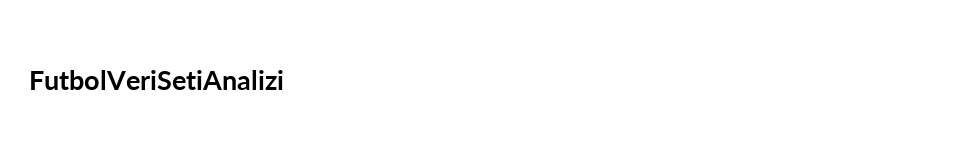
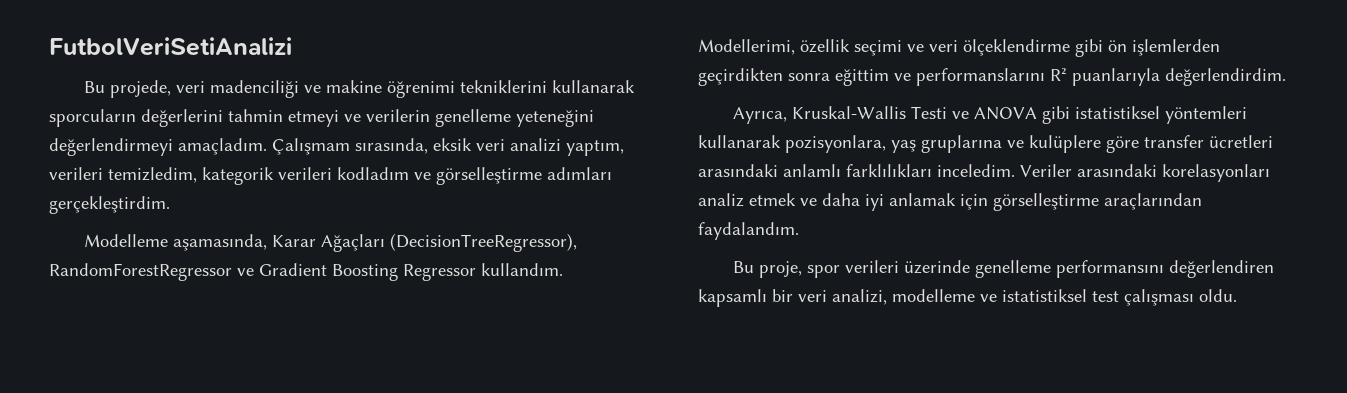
(284, 80) none -> [83,80,635,98] [49,109,594,127] [49,138,624,156] [49,167,612,185] [49,196,170,214] [83,233,577,252] [49,263,563,281] [698,39,1220,57] [698,68,1286,86] [732,106,1247,124] [698,135,1273,153] [698,164,1270,182] [698,193,1202,211] [698,222,799,240] [732,260,1274,278] [698,289,1237,307] // Bu projede, veri madenciliği ve makine öğrenimi tekniklerini kullanarak sporcuların değerlerini tahmin etmeyi ve verilerin genelleme yeteneğini değerlendirmeyi amaçladım. Çalışmam sırasında, eksik veri analizi yaptım, verileri temizledim, kategorik verileri kodladım ve görselleştirme adımları gerçekleştirdim. // Modelleme aşamasında, Karar Ağaçları (DecisionTreeRegressor), RandomForestRegressor ve Gradient Boosting Regressor kullandım. Modellerimi, özellik seçimi ve veri ölçeklendirme gibi ön işlemlerden geçirdikten sonra eğittim ve performanslarını R² puanlarıyla değerlendirdim. // Ayrıca, Kruskal-Wallis Testi ve ANOVA gibi istatistiksel yöntemleri kullanarak pozisyonlara, yaş gruplarına ve kulüplere göre transfer ücretleri arasındaki anlamlı farklılıkları inceledim. Veriler arasındaki korelasyonları analiz etmek ve daha iyi anlamak için görselleştirme araçlarından faydalandım. // Bu proje, spor verileri üzerinde genelleme performansını değerlendiren kapsamlı bir veri analizi, modelleme ve istatistiksel test çalışması oldu.

